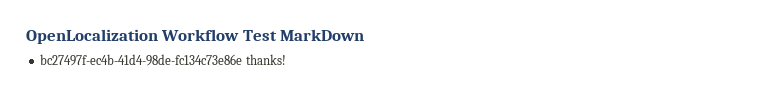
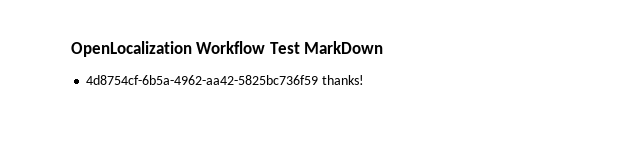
[40,54,243,66] bc27497f-ec4b-41d4-98de-fc134c73e86e -> [86,75,319,85] 4d8754cf-6b5a-4962-aa42-5825bc736f59

